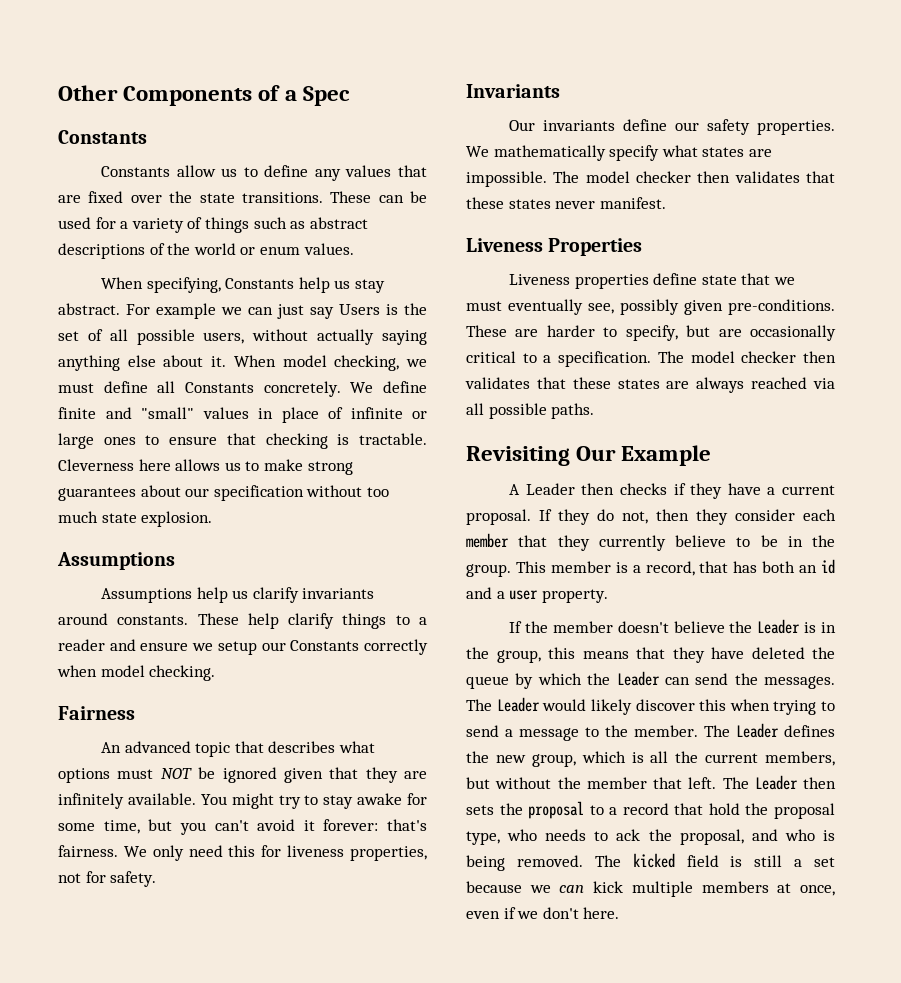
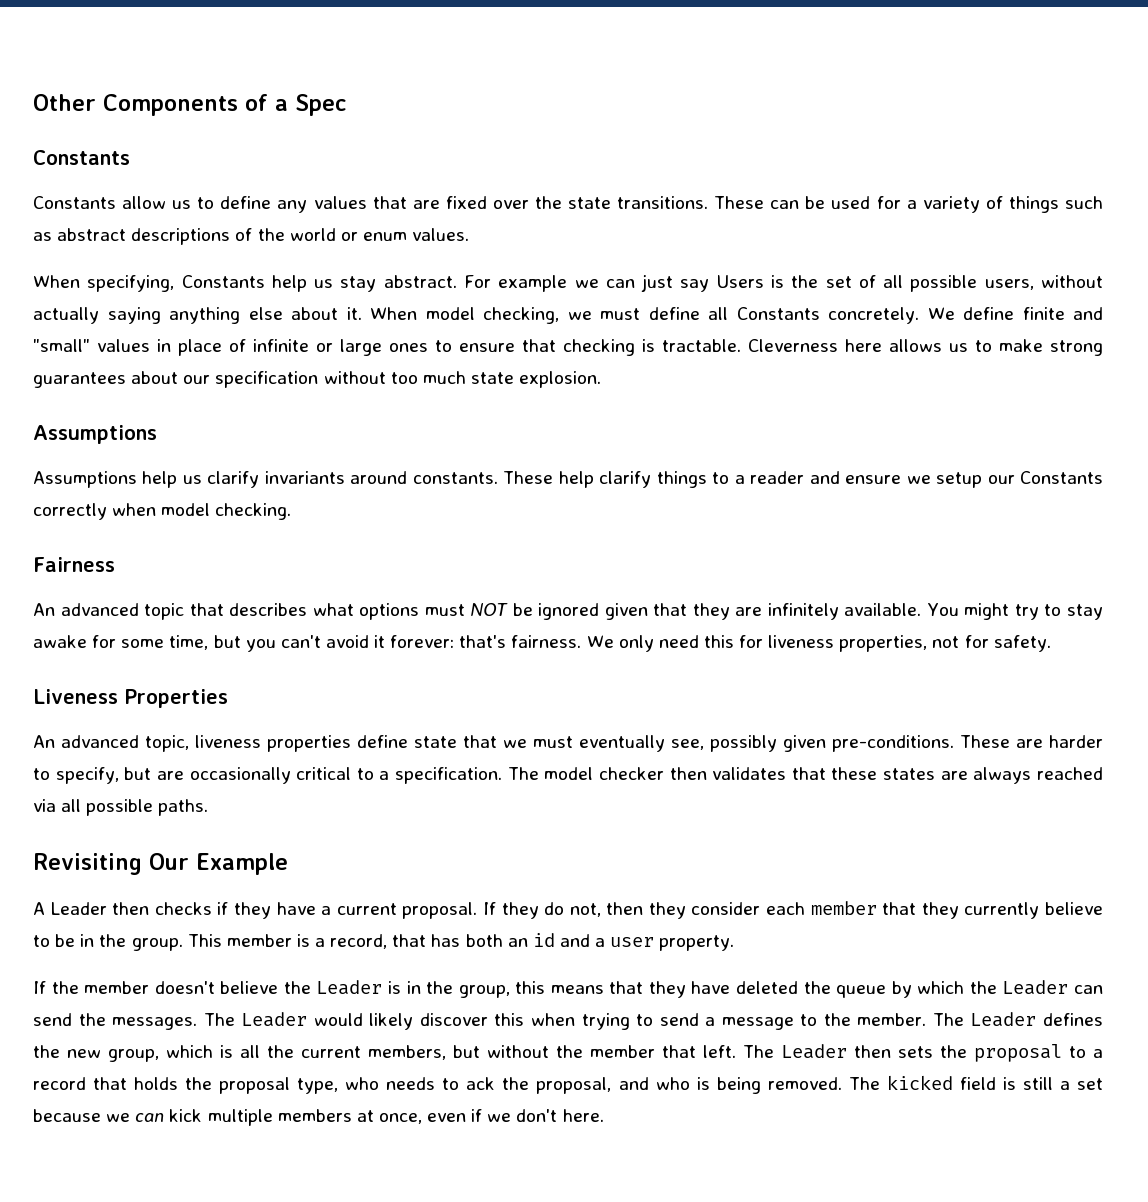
[466,84,560,98] [509,119,835,135] [466,145,772,161] [466,171,835,187] [466,197,666,209] [466,238,643,256] [509,274,571,285] Invariants // Our invariants define our safety properties. We mathematically specify what states are impossible. The model checker then validates that these states never manifest. // Liveness Properties // Liveness -> [33,689,228,708] [33,735,261,752] Liveness Properties // An advanced topic, liveness
[708,803,740,815] hold -> [134,1077,179,1090] holds

